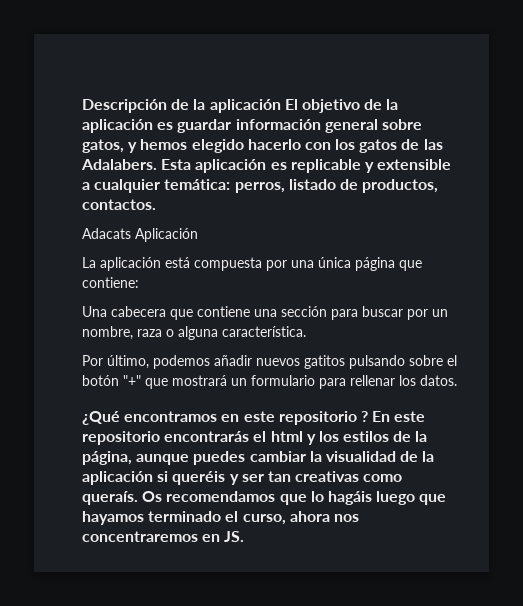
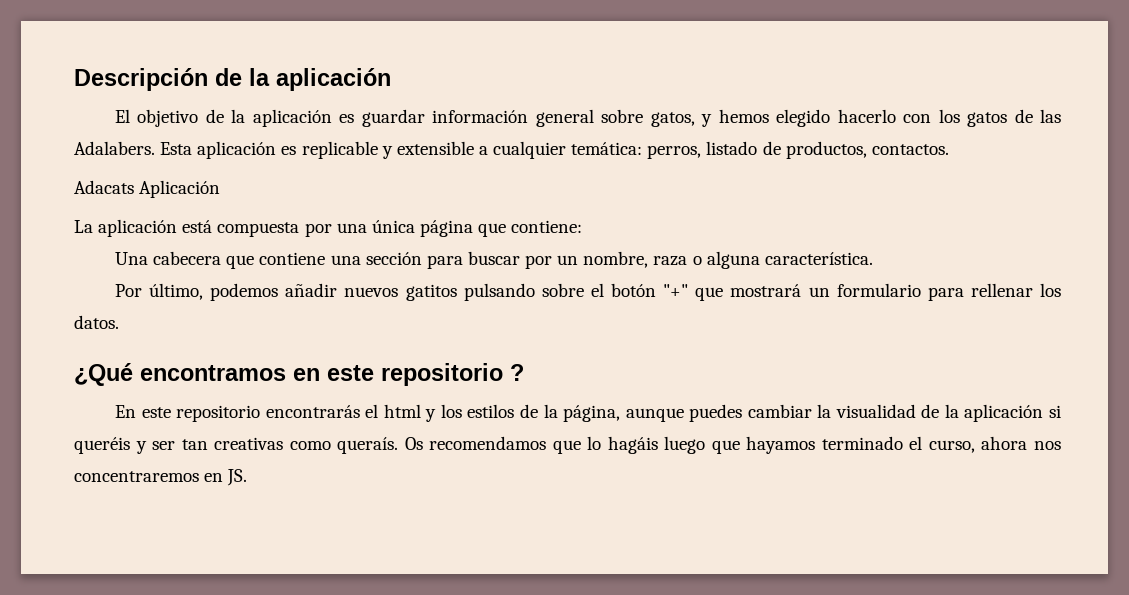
(281, 106) none -> (391, 79) //
(368, 416) none -> (524, 372) //

